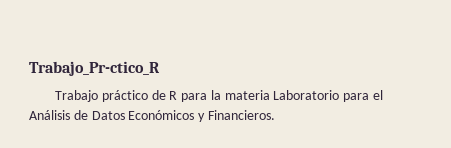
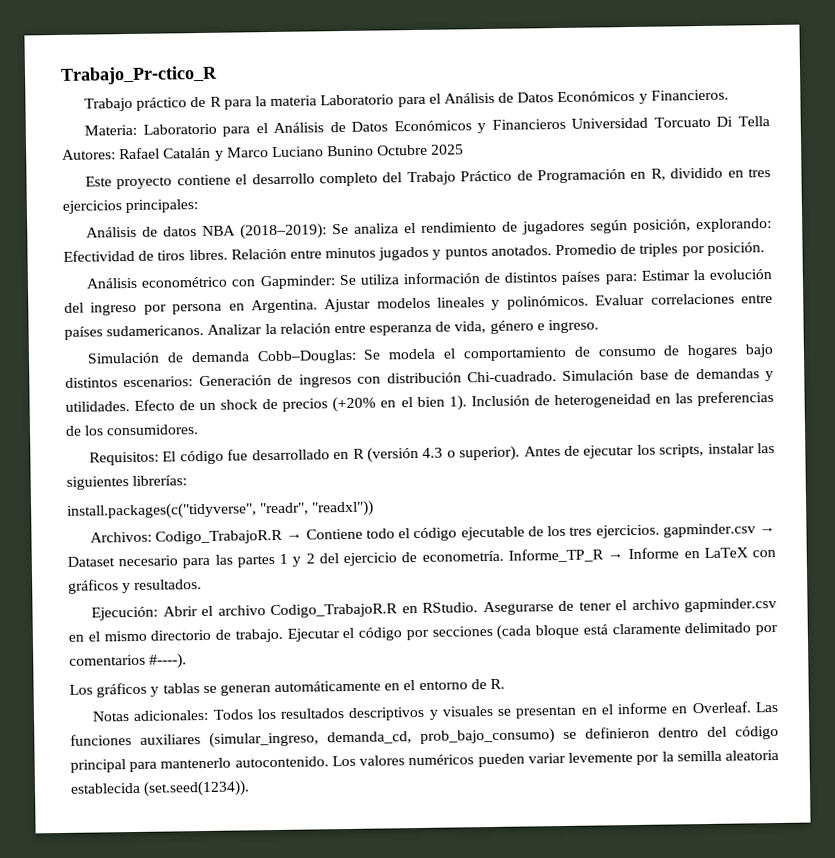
(275, 115) none -> [84,116,770,137] [62,144,465,161] [85,167,771,190] [62,199,199,214] [86,218,772,240] [63,242,765,262] [86,269,773,290] [64,293,773,316] [64,319,600,340] [87,344,774,365] [65,368,774,388] [65,391,774,413] [65,424,200,436] [89,443,775,466] [66,475,188,490] [67,500,375,520] [90,523,776,545] [67,547,777,569] [68,579,203,594] [91,597,778,621] [68,622,778,643] [69,653,188,669] [69,678,506,698] [92,701,778,722] [70,725,779,748] [70,749,780,773] [70,780,251,797] // Materia: Laboratorio para el Análisis de Datos Económicos y Financieros Universidad Torcuato Di Tella Autores: Rafael Catalán y Marco Luciano Bunino Octubre 2025 // Este proyecto contiene el desarrollo completo del Trabajo Práctico de Programación en R, dividido en tres ejercicios principales: // Análisis de datos NBA (2018–2019): Se analiza el rendimiento de jugadores según posición, explorando: Efectividad de tiros libres. Relación entre minutos jugados y puntos anotados. Promedio de triples por posición. // Análisis econométrico con Gapminder: Se utiliza información de distintos países para: Estimar la evolución del ingreso por persona en Argentina. Ajustar modelos lineales y polinómicos. Evaluar correlaciones entre países sudamericanos. Analizar la relación entre esperanza de vida, género e ingreso. // Simulación de demanda Cobb–Douglas: Se modela el comportamiento de consumo de hogares bajo distintos escenarios: Generación de ingresos con distribución Chi-cuadrado. Simulación base de demandas y utilidades. Efecto de un shock de precios (+20% en el bien 1). Inclusión de heterogeneidad en las preferencias de los consumidores. // Requisitos: El código fue desarrollado en R (versión 4.3 o superior). Antes de ejecutar los scripts, instalar las siguientes librerías: // install.packages(c("tidyverse", "readr", "readxl")) // Archivos: Codigo_TrabajoR.R → Contiene todo el código ejecutable de los tres ejercicios. gapminder.csv → Dataset necesario para las partes 1 y 2 del ejercicio de econometría. Informe_TP_R → Informe en LaTeX con gráficos y resultados. // Ejecución: Abrir el archivo Codigo_TrabajoR.R en RStudio. Asegurarse de tener el archivo gapminder.csv en el mismo directorio de trabajo. Ejecutar el código por secciones (cada bloque está claramente delimitado por comentarios #----). // Los gráficos y tablas se generan automáticamente en el entorno de R. // Notas adicionales: Todos los resultados descriptivos y visuales se presentan en el informe en Overleaf. Las funciones auxiliares (simular_ingreso, demanda_cd, prob_bajo_consumo) se definieron dentro del código principal para mantenerlo autocontenido. Los valores numéricos pueden variar levemente por la semilla aleatoria establecida (set.seed(1234)).

